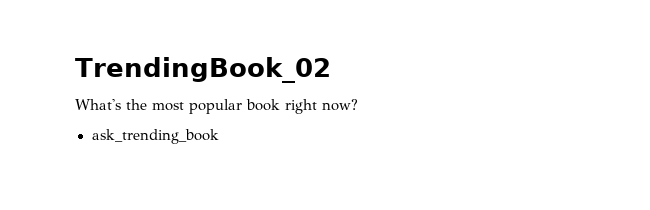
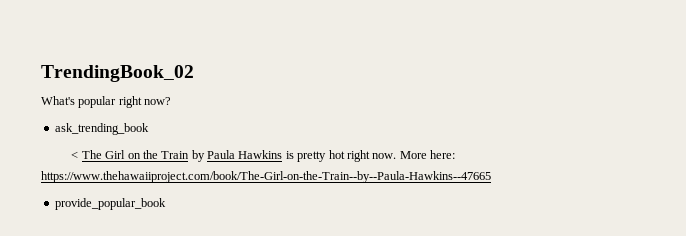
[126,99,280,114] the most popular book -> [78,96,117,108] popular
(219, 136) none -> [71,150,456,162] [41,171,491,183] [54,198,166,210] // < The Girl on the Train by Paula Hawkins is pretty hot right now. More here: https://www.thehawaiiproject.com/book/The-Girl-on-the-Train--by--Paula-Hawkins--47665 // provide_popular_book

